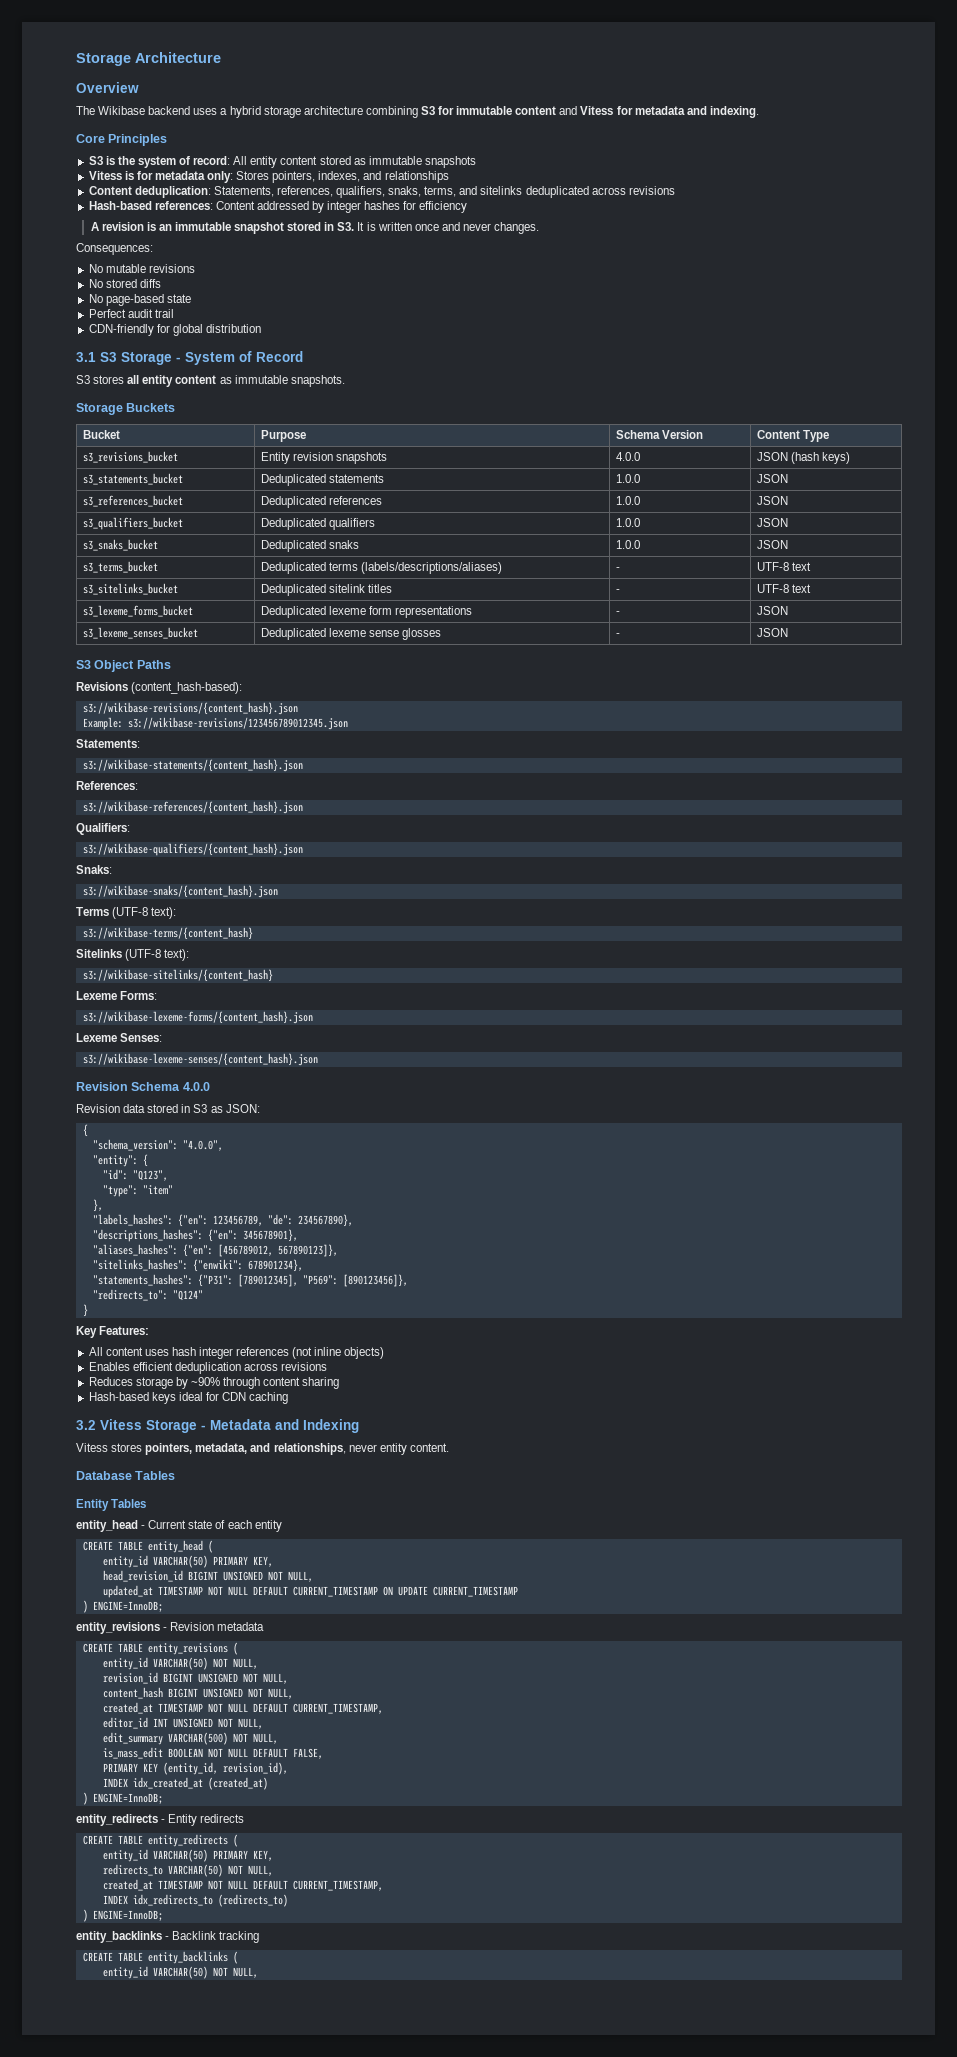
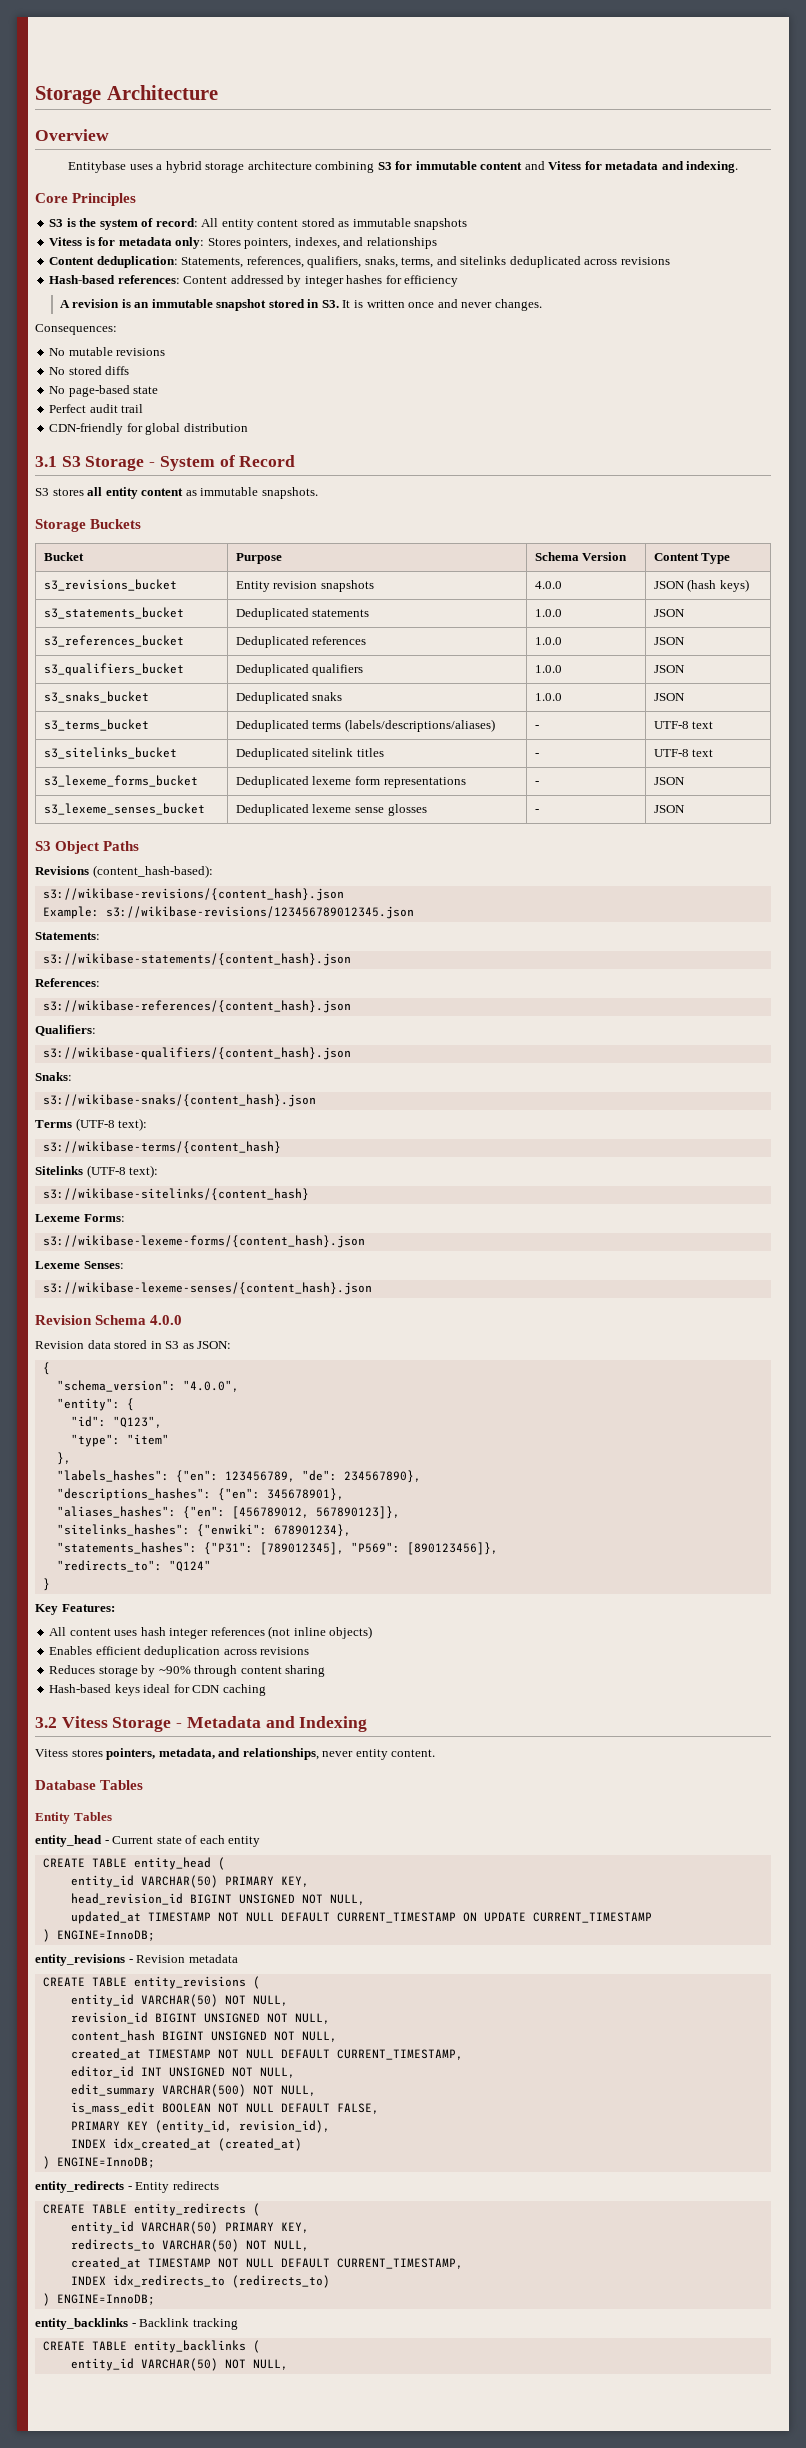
[76,106,191,115] The Wikibase backend -> [68,161,127,173] Entitybase

